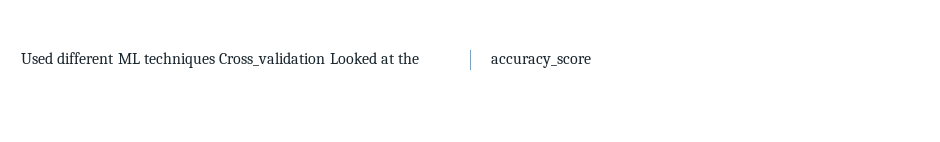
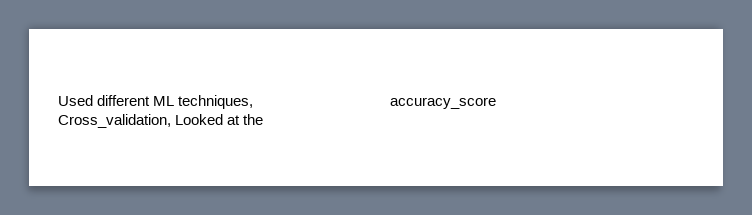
[143,52,326,68] techniques Cross_validation -> [178,95,254,109] [58,114,171,128] techniques, Cross_validation,

